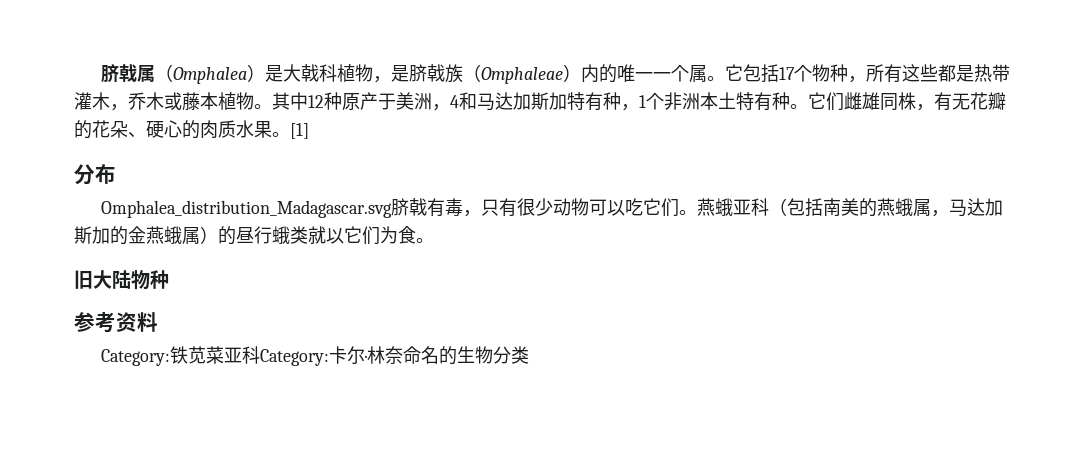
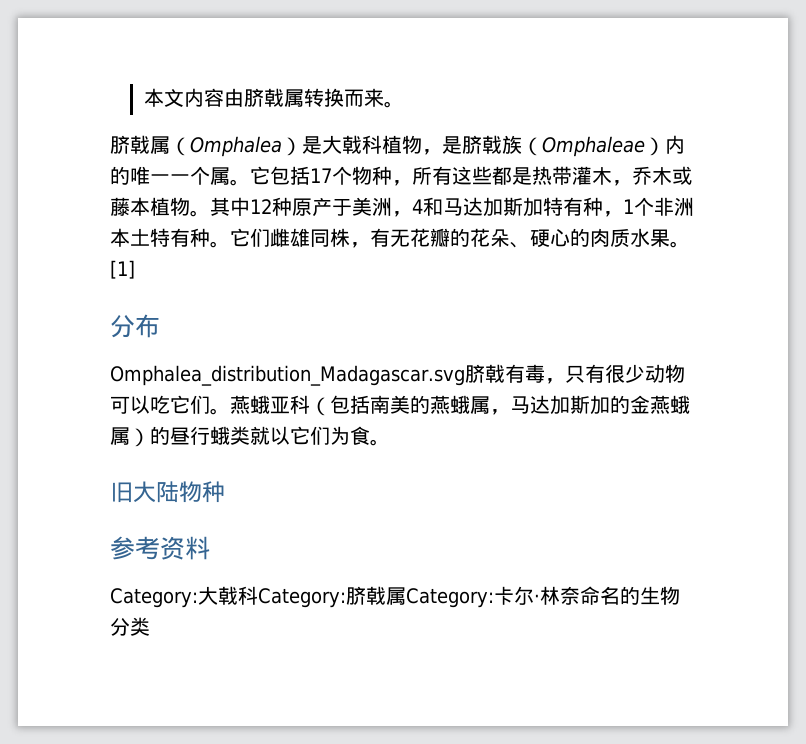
(100, 73) none -> [144,88,405,108] 本文内容由脐戟属转换而来。 //
[169,346,260,364] 铁苋菜亚科 -> [197,586,406,608] 大戟科Category:脐戟属

